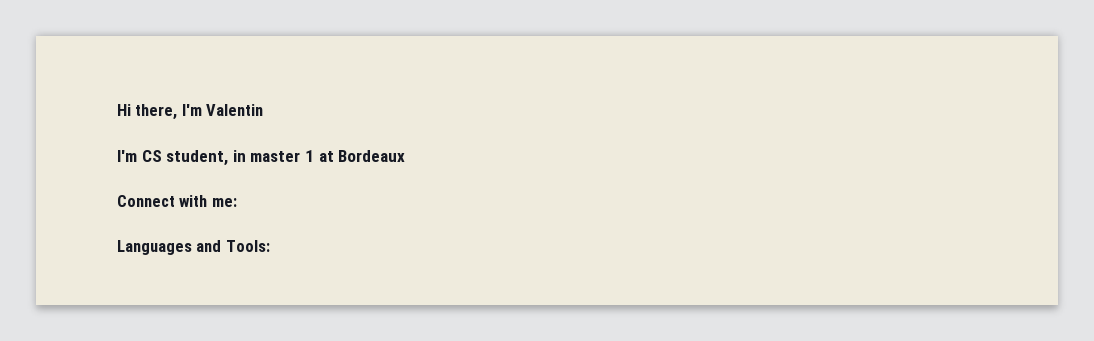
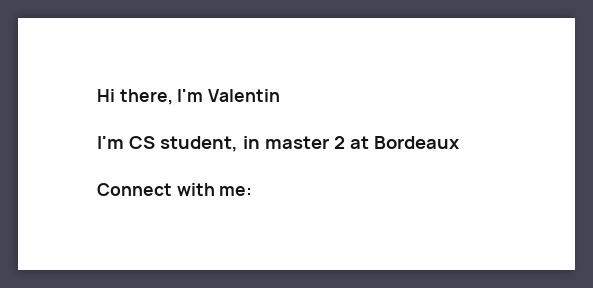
[304,150,314,162] 1 -> [333,136,345,149] 2
[117,240,270,255] // Languages and Tools: -> (253, 191) none

